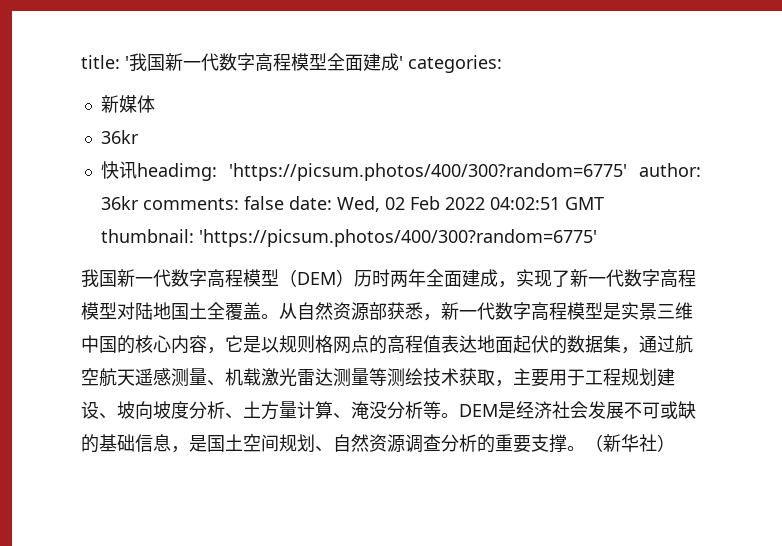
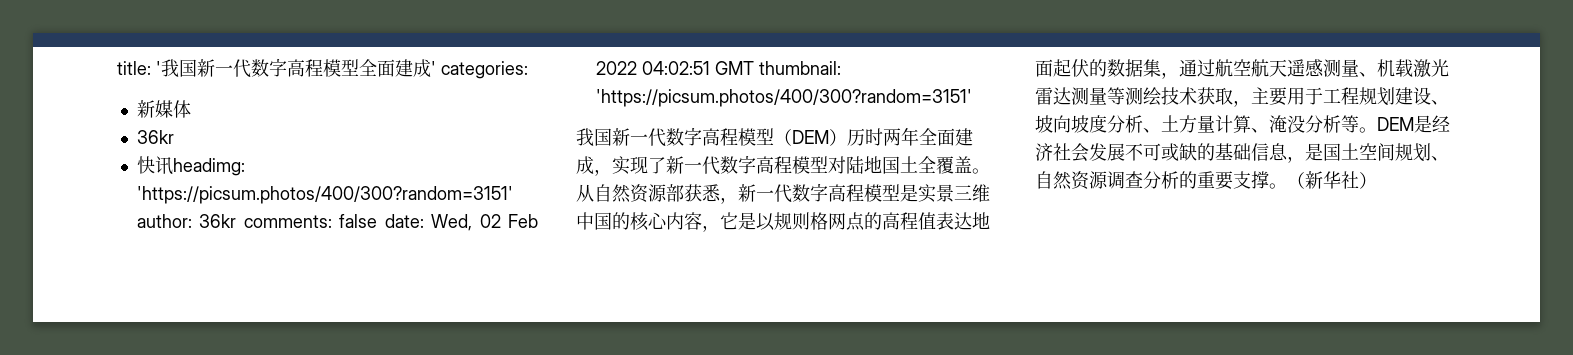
[228,163,627,181] 'https://picsum.photos/400/300?random=6775' -> [136,186,513,204] 'https://picsum.photos/400/300?random=3151'
[198,229,597,247] 'https://picsum.photos/400/300?random=6775' -> [595,89,972,107] 'https://picsum.photos/400/300?random=3151'

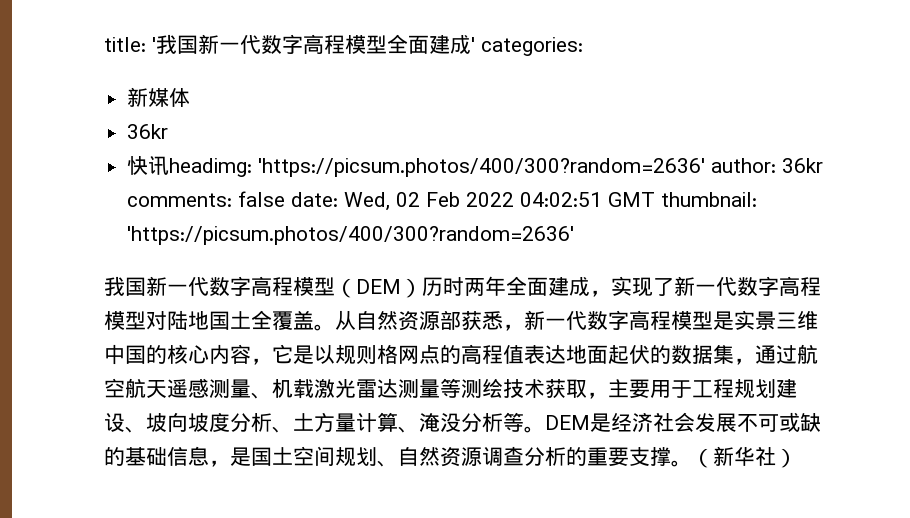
[136,186,513,204] 'https://picsum.photos/400/300?random=3151' -> [258,158,706,177] 'https://picsum.photos/400/300?random=2636'
[595,89,972,107] 'https://picsum.photos/400/300?random=3151' -> [127,226,575,245] 'https://picsum.photos/400/300?random=2636'

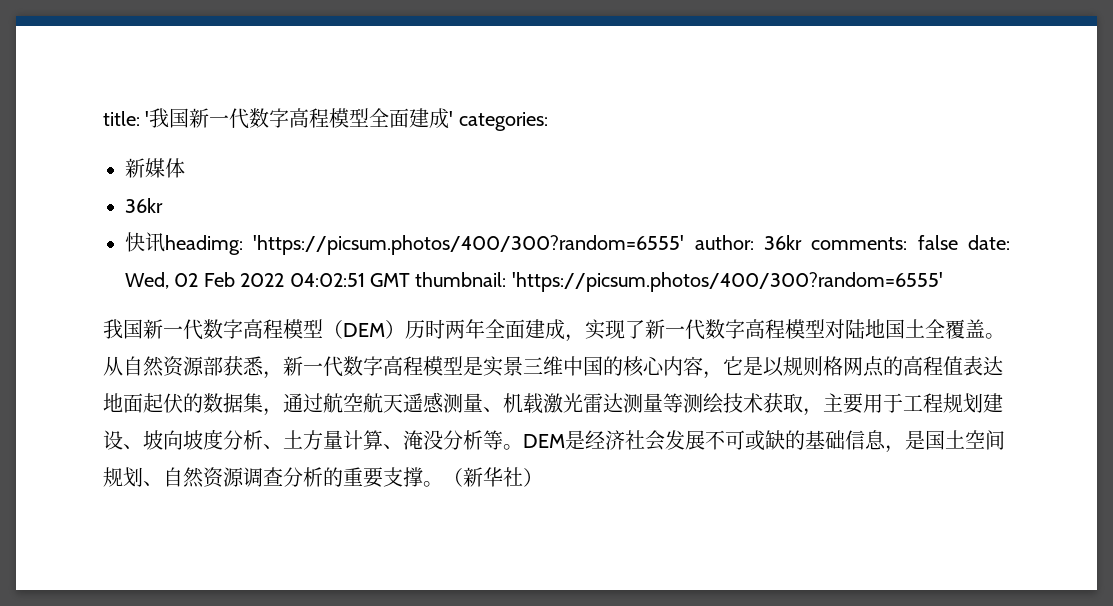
[258,158,706,177] 'https://picsum.photos/400/300?random=2636' -> [253,235,685,255] 'https://picsum.photos/400/300?random=6555'
[127,226,575,245] 'https://picsum.photos/400/300?random=2636' -> [511,272,943,292] 'https://picsum.photos/400/300?random=6555'

